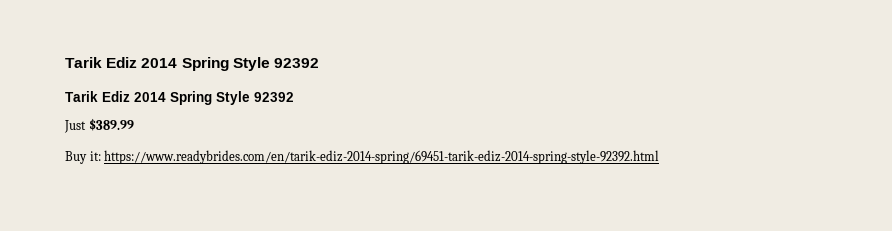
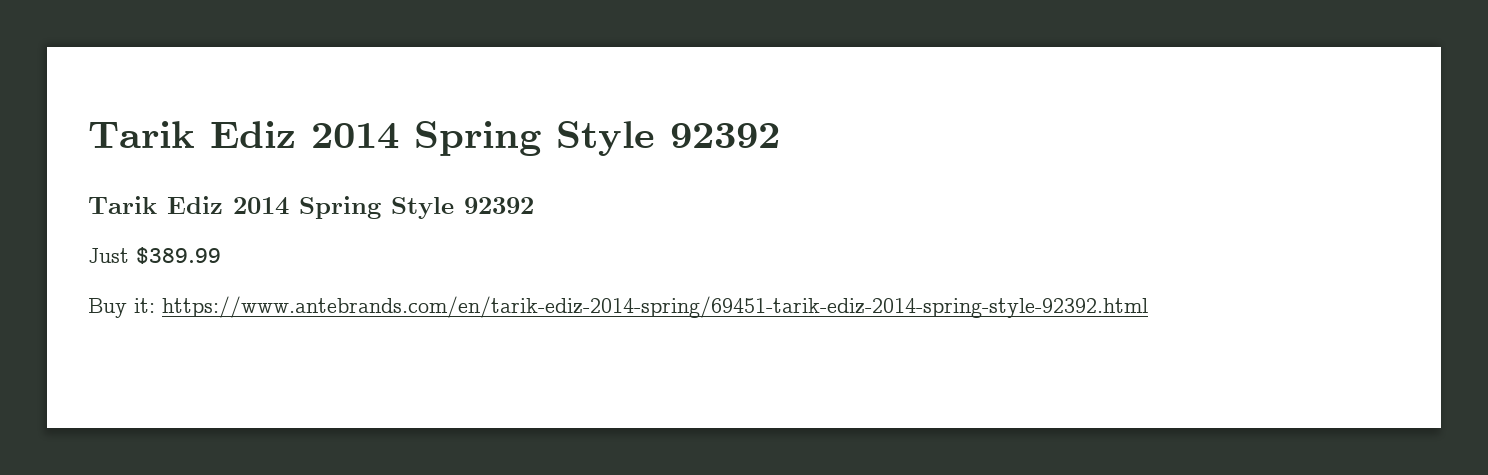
[104,150,660,164] https://www.readybrides.com/en/tarik-ediz-2014-spring/69451-tarik-ediz-2014-spring-style-92392.html -> [162,296,1148,318] https://www.antebrands.com/en/tarik-ediz-2014-spring/69451-tarik-ediz-2014-spring-style-92392.html

